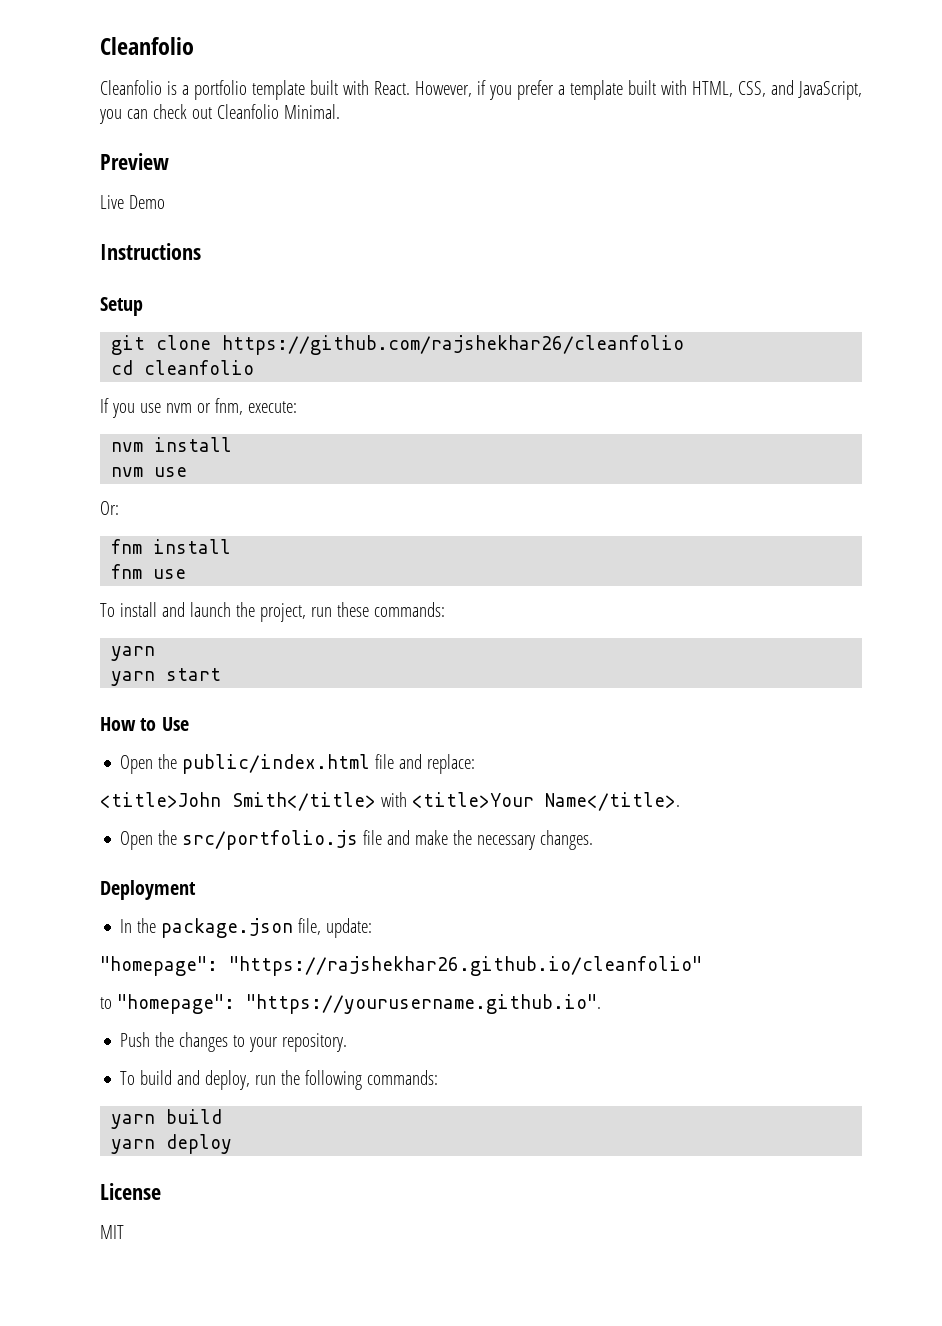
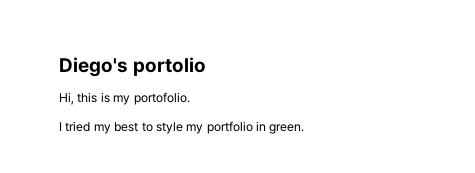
[100,37,194,55] [100,80,862,100] [99,104,340,124] [100,153,169,170] [100,195,165,209] [100,243,201,260] [100,297,143,316] [111,335,685,355] [111,360,255,375] [100,398,297,418] [111,437,233,452] [111,467,188,477] [100,501,119,515] [111,539,232,554] [111,564,187,579] [100,602,445,622] [111,646,156,661] [111,668,222,686] [100,717,189,731] [120,754,476,774] [100,792,680,811] [120,830,594,850] [100,880,196,900] [120,918,373,938] [100,956,702,976] [100,994,601,1014] [120,1032,348,1052] [120,1070,439,1090] [111,1109,223,1129] [111,1134,233,1154] [100,1183,161,1200] [100,1225,124,1239] Cleanfolio // Cleanfolio is a portfolio template built with React. However, if you prefer a template built with HTML, CSS, and JavaScript, you can check out Cleanfolio Minimal. // Preview // Live Demo // Instructions // Setup // git clone https://github.com/rajshekhar26/cleanfolio // cd cleanfolio // If you use nvm or fnm, execute: // nvm install // nvm use // Or: // fnm install // fnm use // To install and launch the project, run these commands: // yarn // yarn start // How to Use // Open the public/index.html file and replace: // <title>John Smith</title> with <title>Your Name</title>. // Open the src/portfolio.js file and make the necessary changes. // Deployment // In the package.json file, update: // "homepage": "https://rajshekhar26.github.io/cleanfolio" // to "homepage": "https://yourusername.github.io". // Push the changes to your repository. // To build and deploy, run the following commands: // yarn build // yarn deploy // License // MIT -> [59,57,207,77] [59,92,190,105] [59,121,305,134] Diego's portolio // Hi, this is my portofolio. // I tried my best to style my portfolio in green.

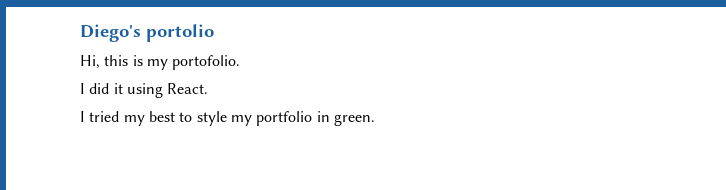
(190, 98) none -> [80,83,209,98] // I did it using React.

